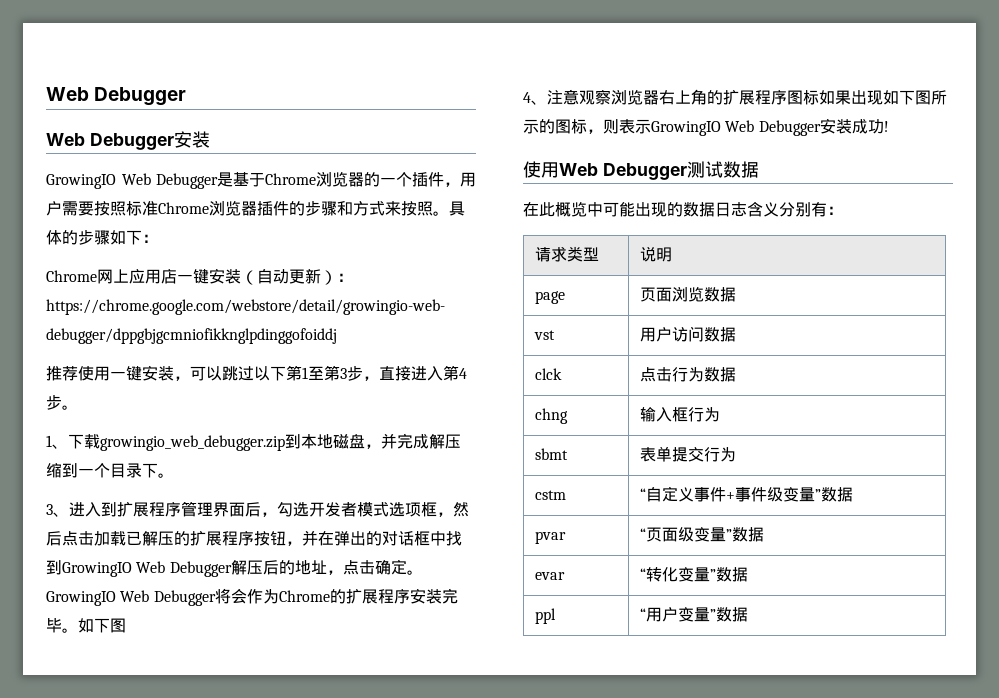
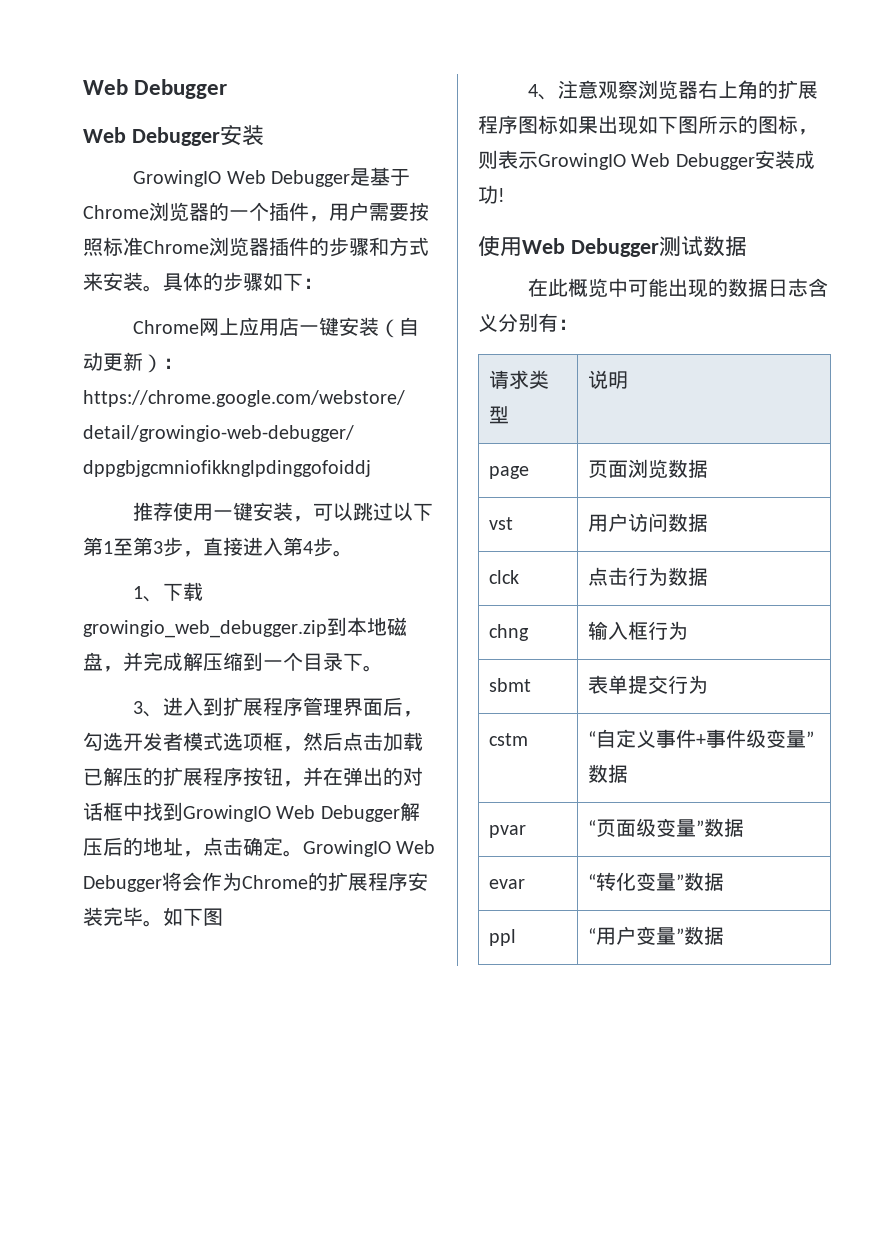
[401,201,433,216] 按照 -> [103,272,143,291] 安装

